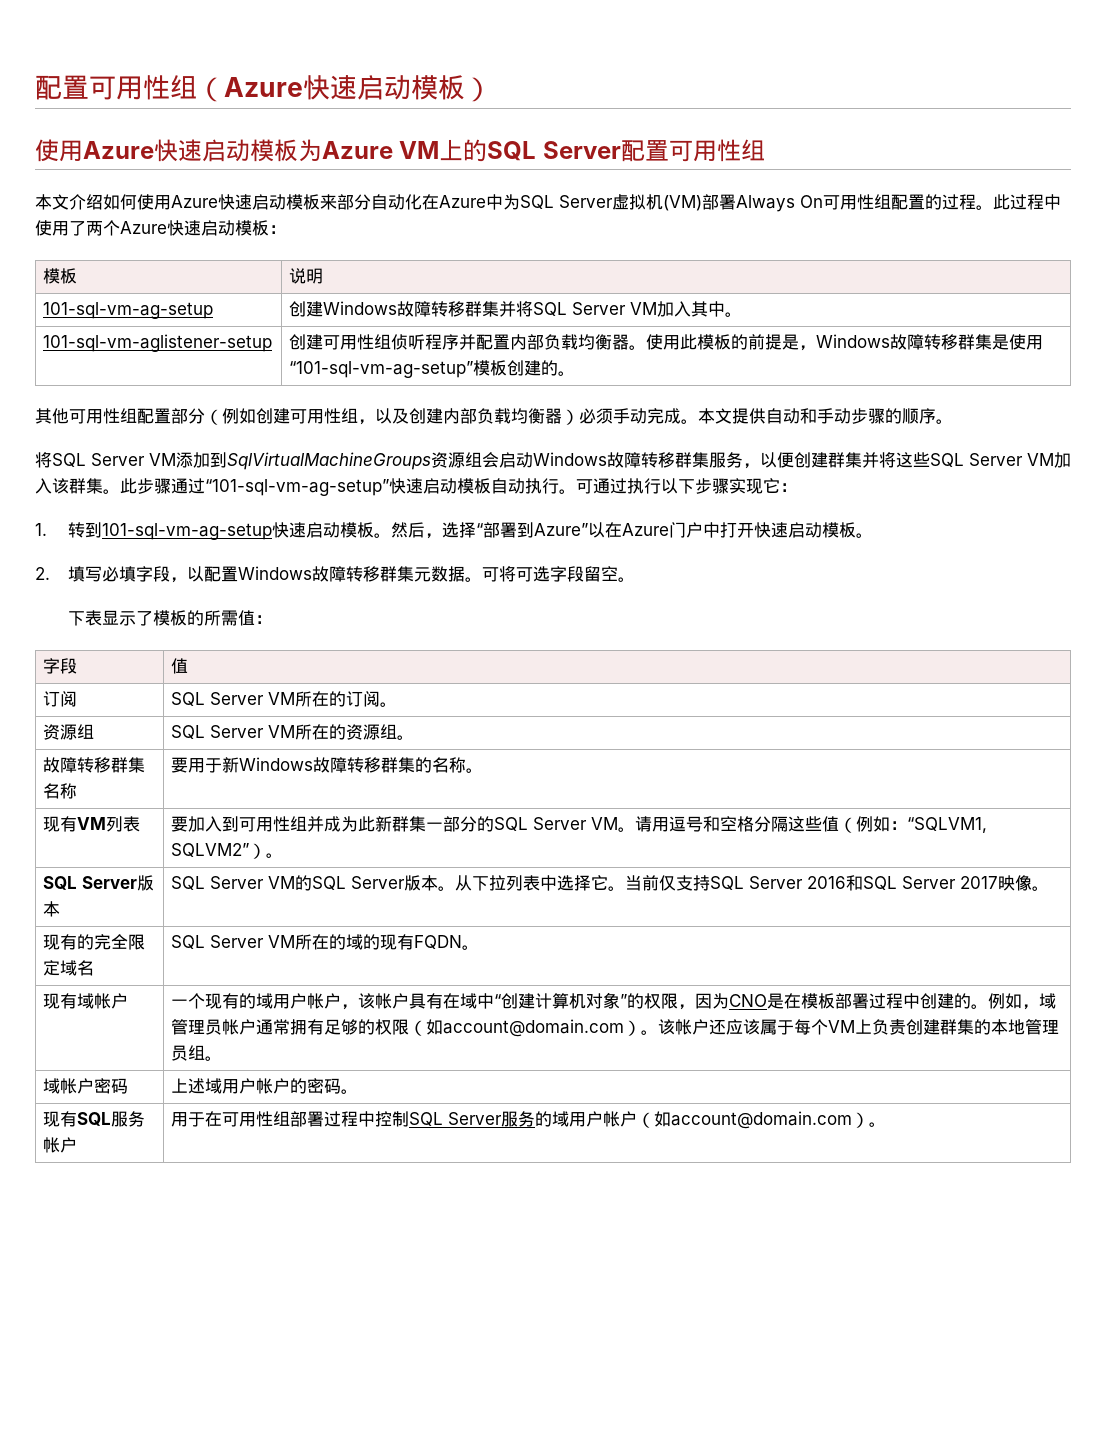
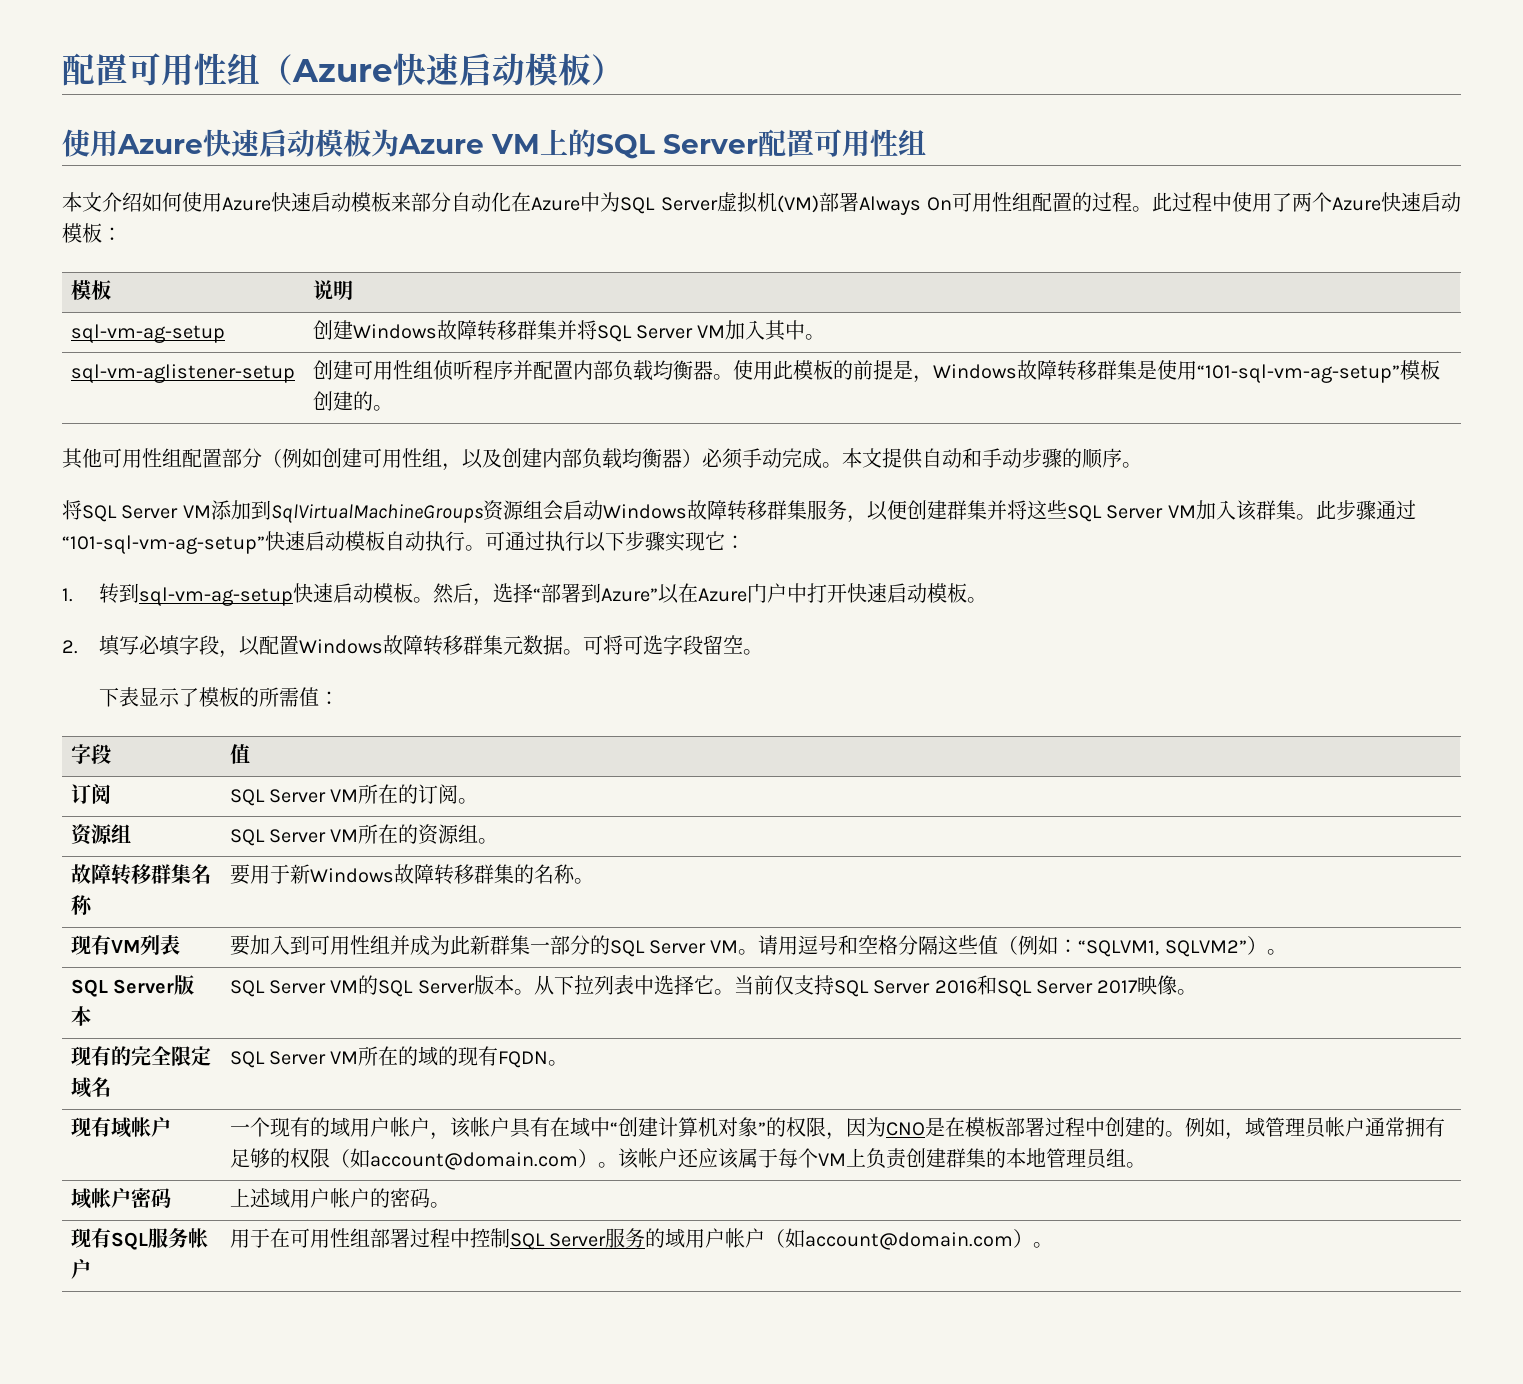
[43,302,214,319] 101-sql-vm-ag-setup -> [70,324,225,343] sql-vm-ag-setup
[43,334,273,352] 101-sql-vm-aglistener-setup -> [70,364,295,383] sql-vm-aglistener-setup
[102,523,273,540] 101-sql-vm-ag-setup -> [139,587,294,606] sql-vm-ag-setup

